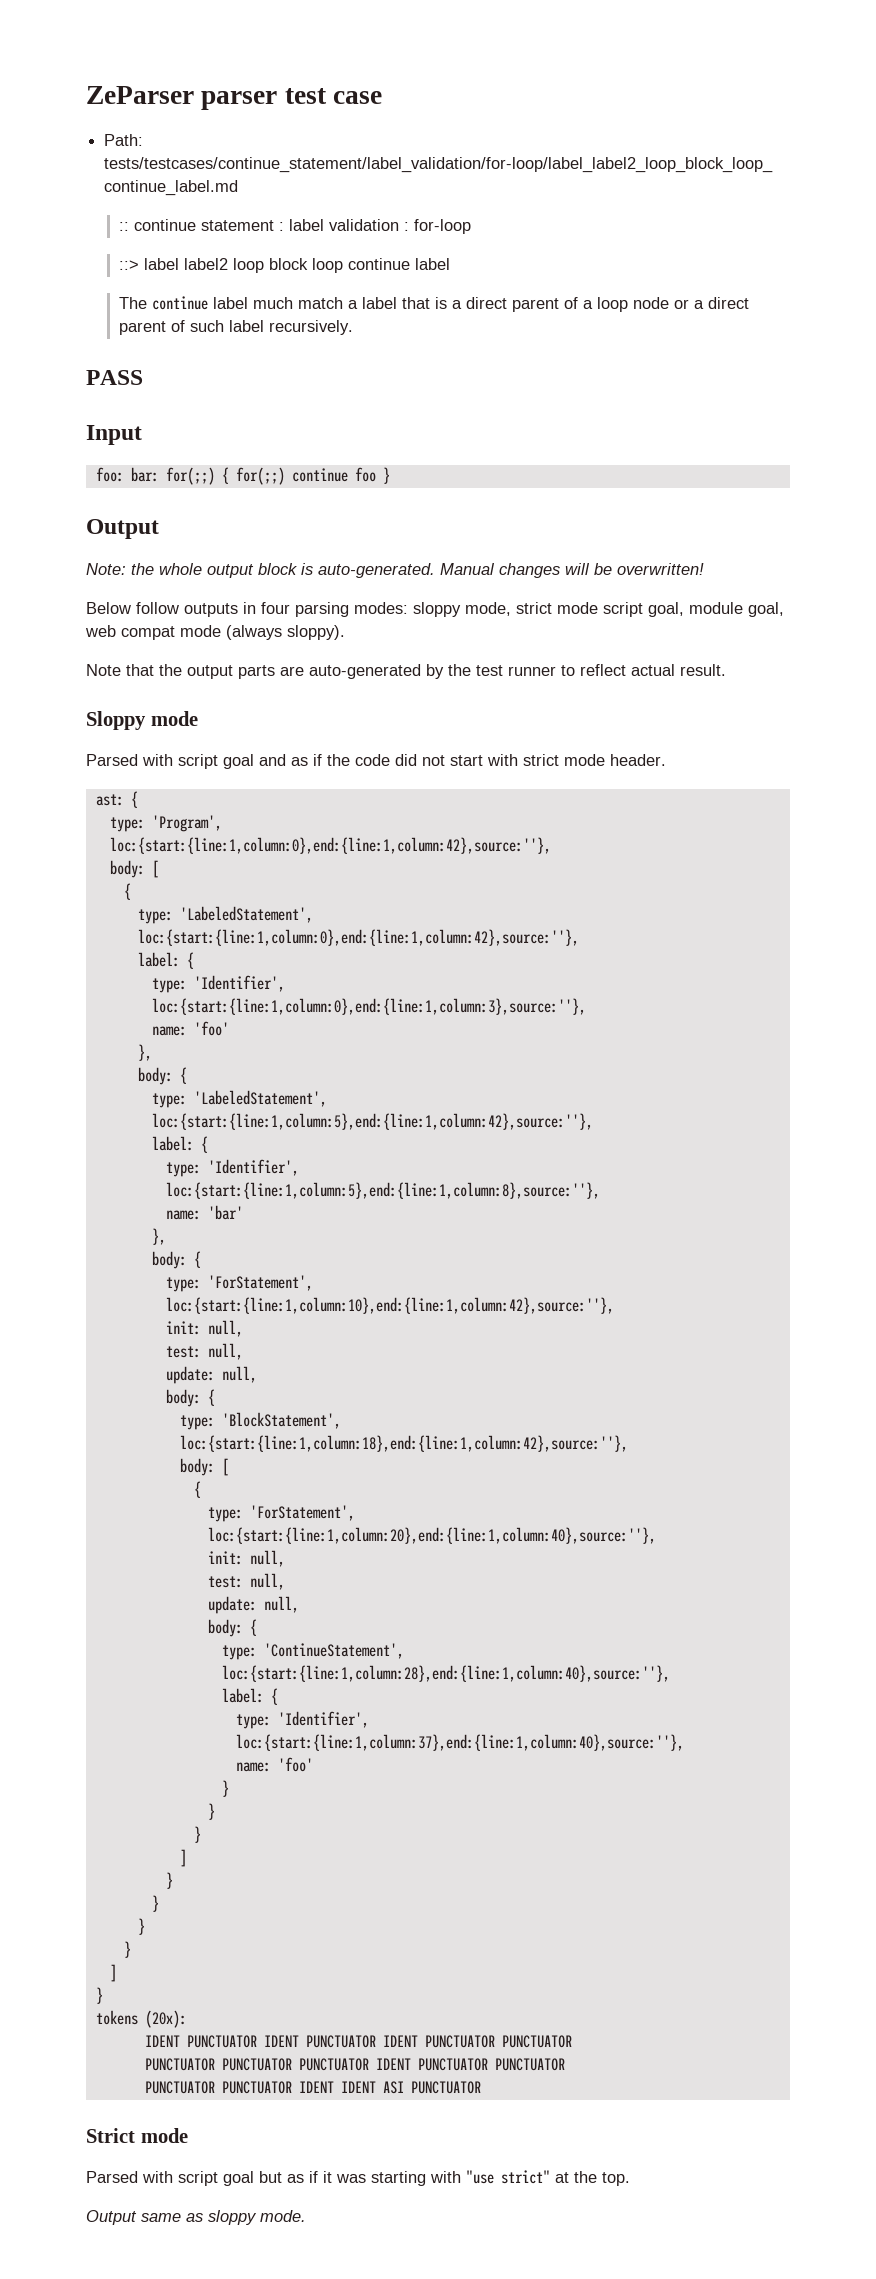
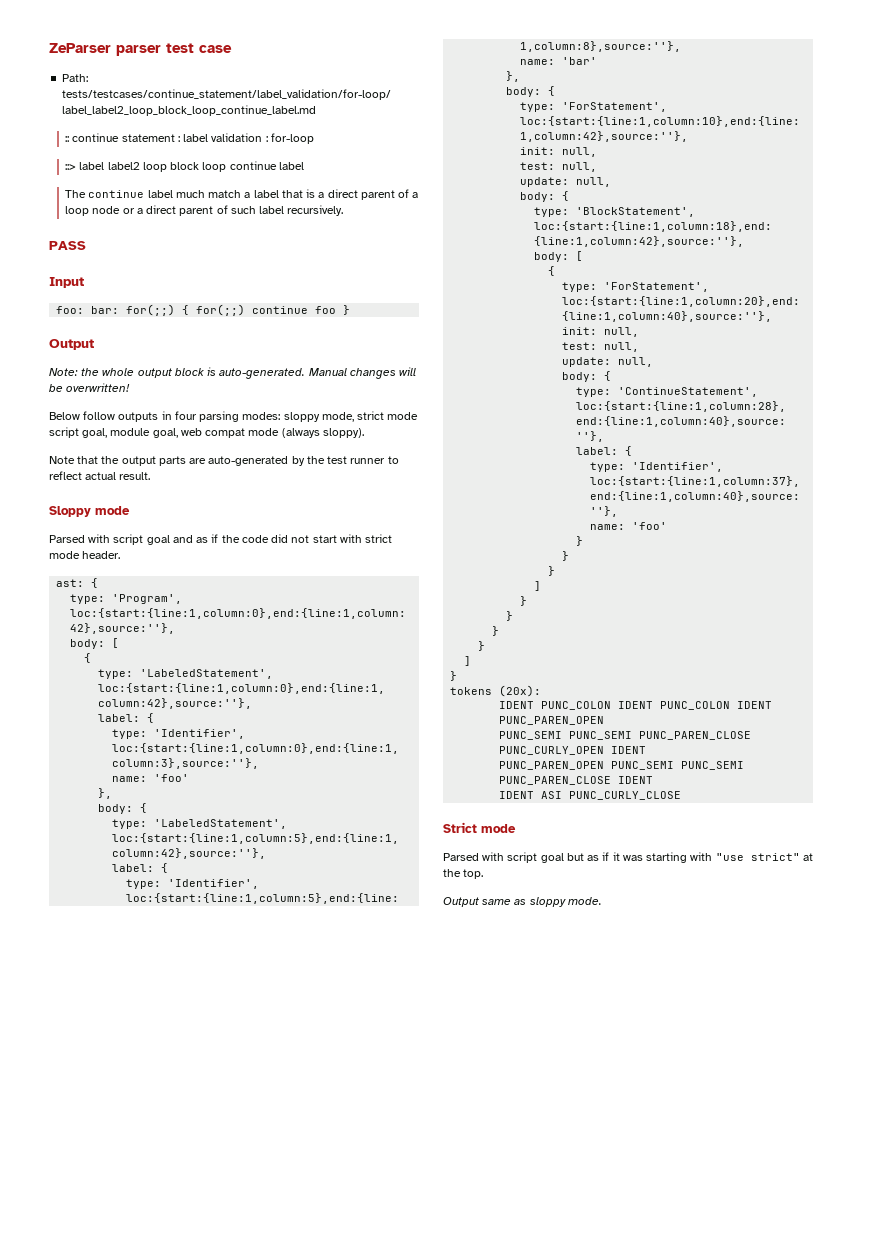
[186,2035,572,2048] [144,2058,565,2071] [144,2081,334,2094] PUNCTUATOR IDENT PUNCTUATOR IDENT PUNCTUATOR PUNCTUATOR // PUNCTUATOR PUNCTUATOR PUNCTUATOR IDENT PUNCTUATOR PUNCTUATOR // PUNCTUATOR PUNCTUATOR IDENT -> [541,701,773,710] [499,716,605,725] [499,731,752,740] [499,746,647,755] [499,761,745,770] [499,776,654,785] PUNC_COLON IDENT PUNC_COLON IDENT PUNC_PAREN_OPEN // PUNC_SEMI PUNC_SEMI PUNC_PAREN_CLOSE PUNC_CURLY_OPEN IDENT // PUNC_PAREN_OPEN PUNC_SEMI PUNC_SEMI PUNC_PAREN_CLOSE IDENT //
[410,2081,481,2094] PUNCTUATOR -> [569,791,682,800] PUNC_CURLY_CLOSE

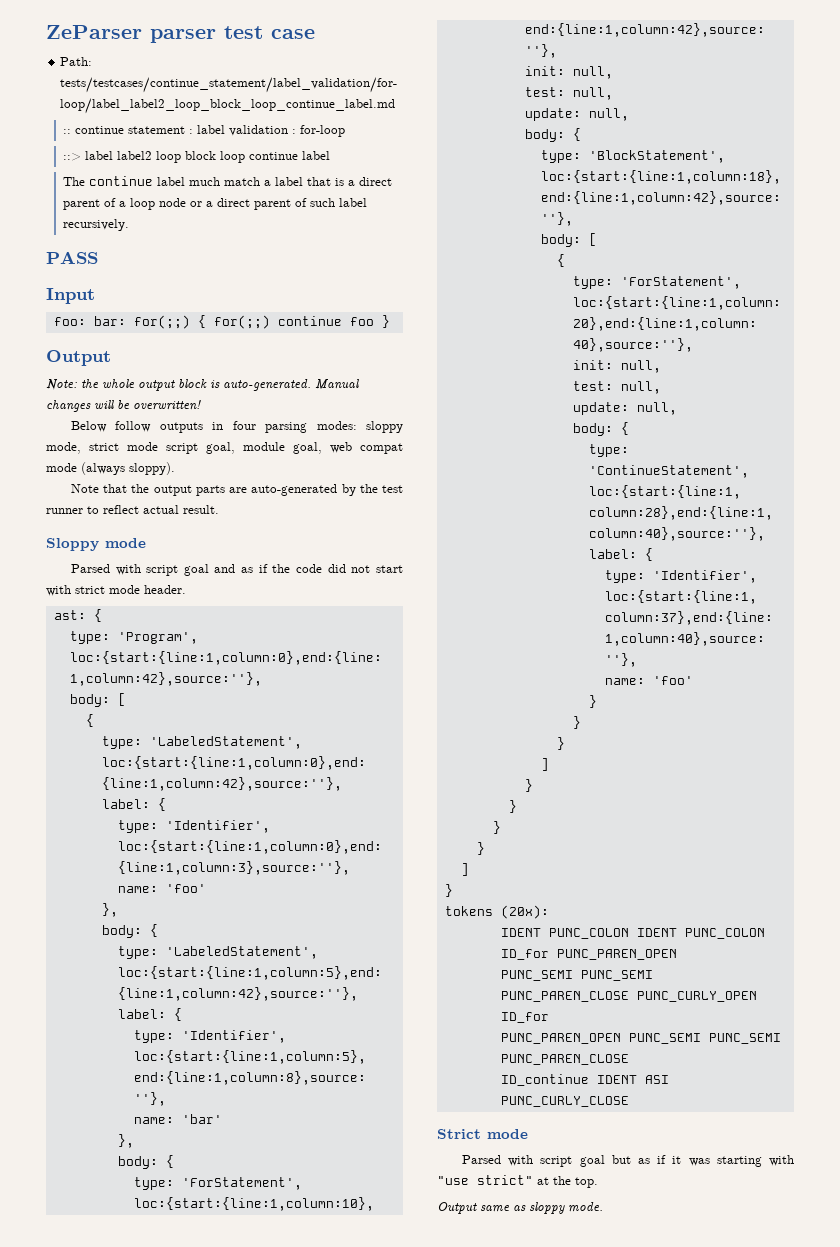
[737,701,773,709] IDENT -> [500,949,549,960] ID_for
[611,746,647,754] IDENT -> [500,1012,549,1023] ID_for
[618,776,654,784] IDENT // -> [500,1074,589,1086] // ID_continue

